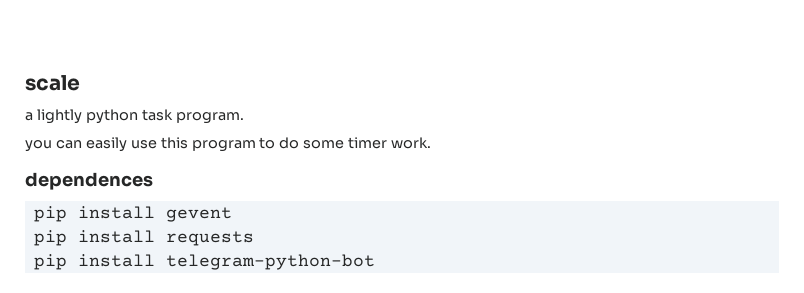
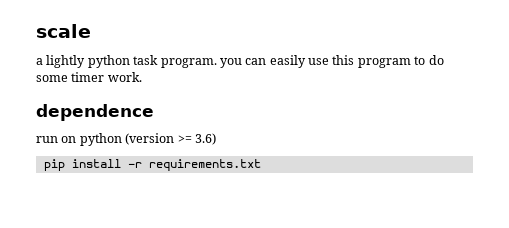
(244, 118) // -> (217, 63) none
[25,172,153,190] [33,206,232,222] [33,230,254,246] [33,254,375,270] dependences // pip install gevent // pip install requests // pip install telegram-python-bot -> [36,104,154,121] [36,133,216,146] [43,159,261,171] dependence // run on python (version >= 3.6) // pip install -r requirements.txt

